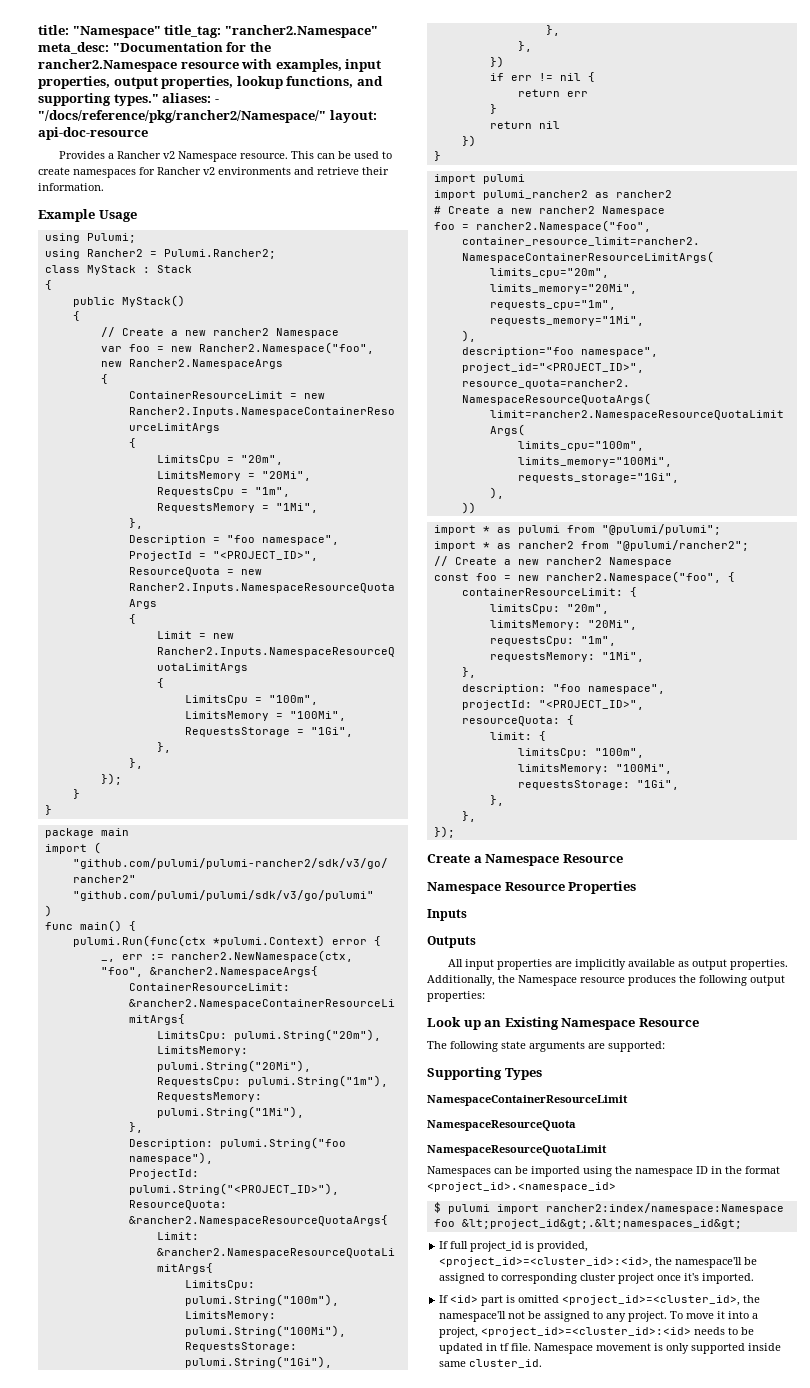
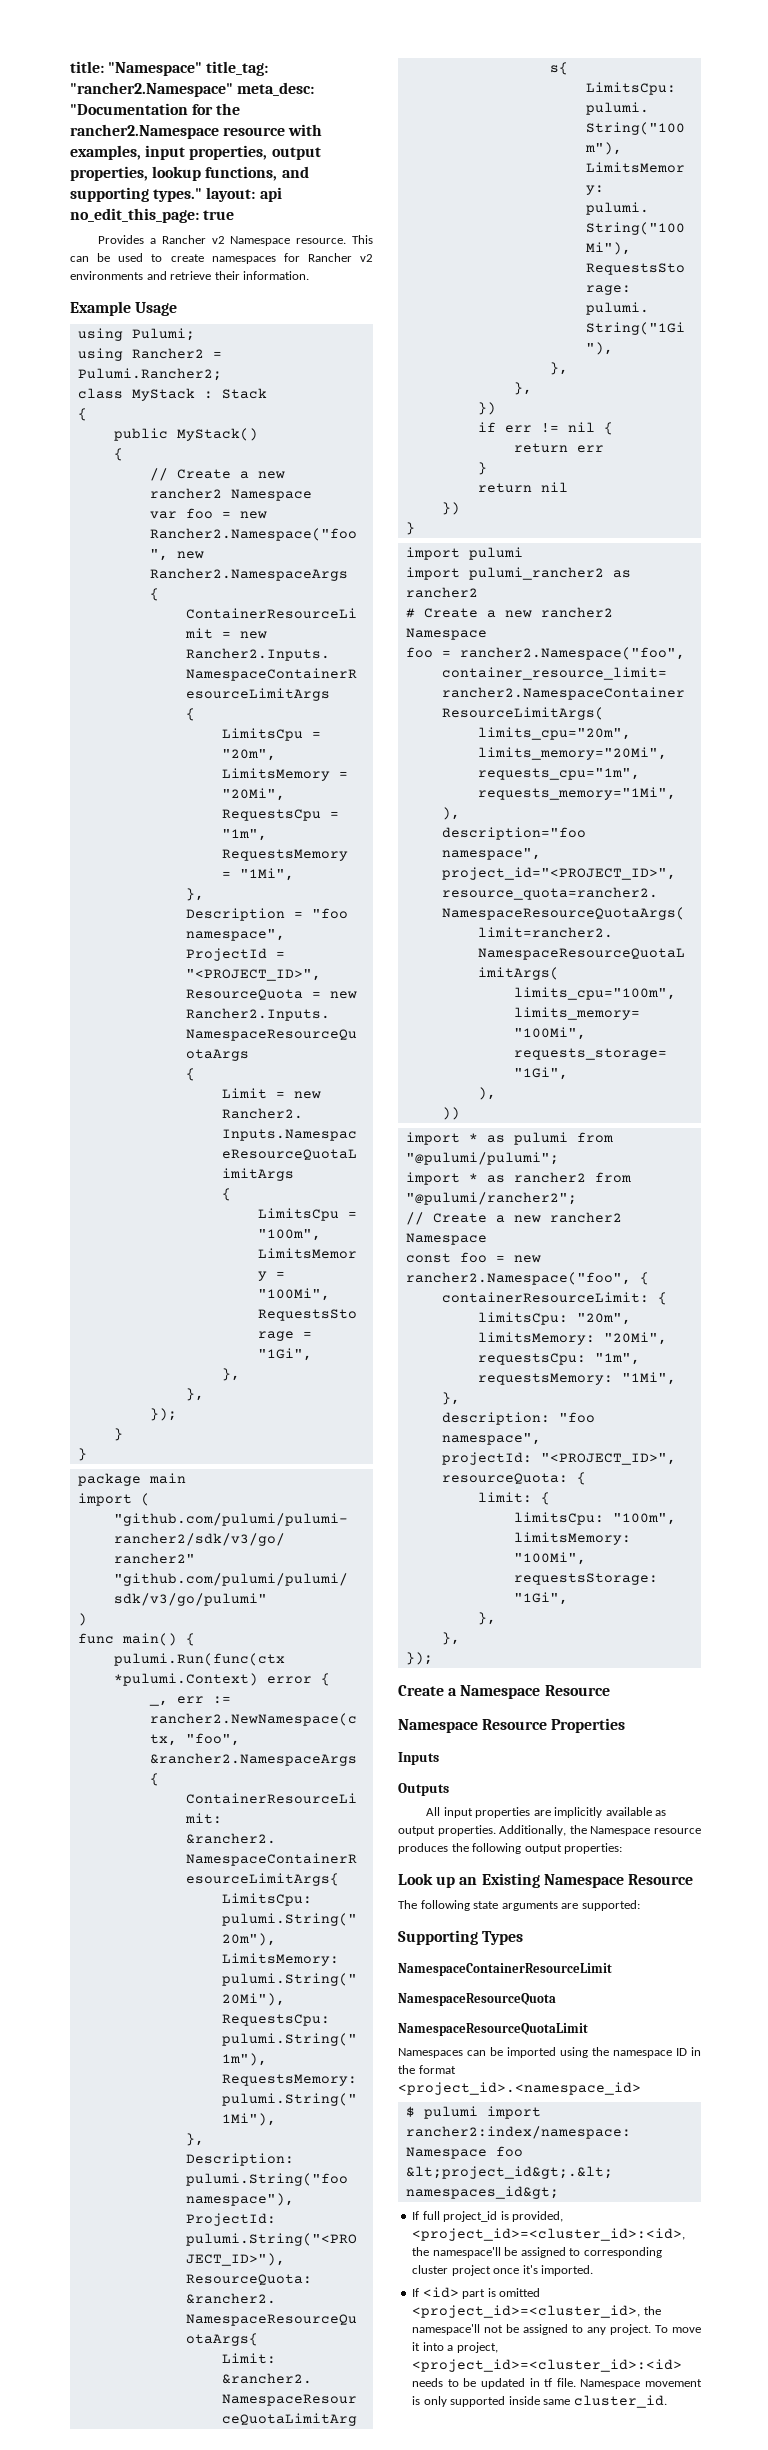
[162,93,219,103] [38,110,377,123] [38,127,148,140] aliases: - "/docs/reference/pkg/rancher2/Namespace/" layout: api-doc-resource -> [206,187,282,202] [70,208,235,223] layout: api no_edit_this_page: true

